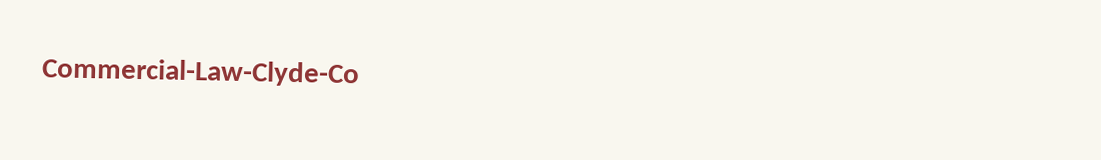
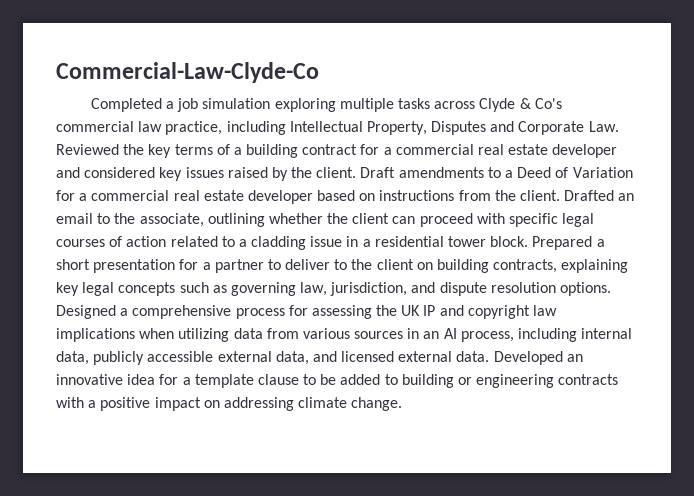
(360, 72) none -> [90,98,562,112] [56,121,619,135] [56,144,618,158] [56,167,633,181] [56,190,635,204] [56,213,595,227] [56,236,605,250] [56,259,629,273] [56,282,612,296] [56,305,558,319] [56,328,633,342] [56,351,583,365] [56,374,619,388] [56,397,403,411] // Completed a job simulation exploring multiple tasks across Clyde & Co's commercial law practice, including Intellectual Property, Disputes and Corporate Law. Reviewed the key terms of a building contract for a commercial real estate developer and considered key issues raised by the client. Draft amendments to a Deed of Variation for a commercial real estate developer based on instructions from the client. Drafted an email to the associate, outlining whether the client can proceed with specific legal courses of action related to a cladding issue in a residential tower block. Prepared a short presentation for a partner to deliver to the client on building contracts, explaining key legal concepts such as governing law, jurisdiction, and dispute resolution options. Designed a comprehensive process for assessing the UK IP and copyright law implications when utilizing data from various sources in an AI process, including internal data, publicly accessible external data, and licensed external data. Developed an innovative idea for a template clause to be added to building or engineering contracts with a positive impact on addressing climate change.

